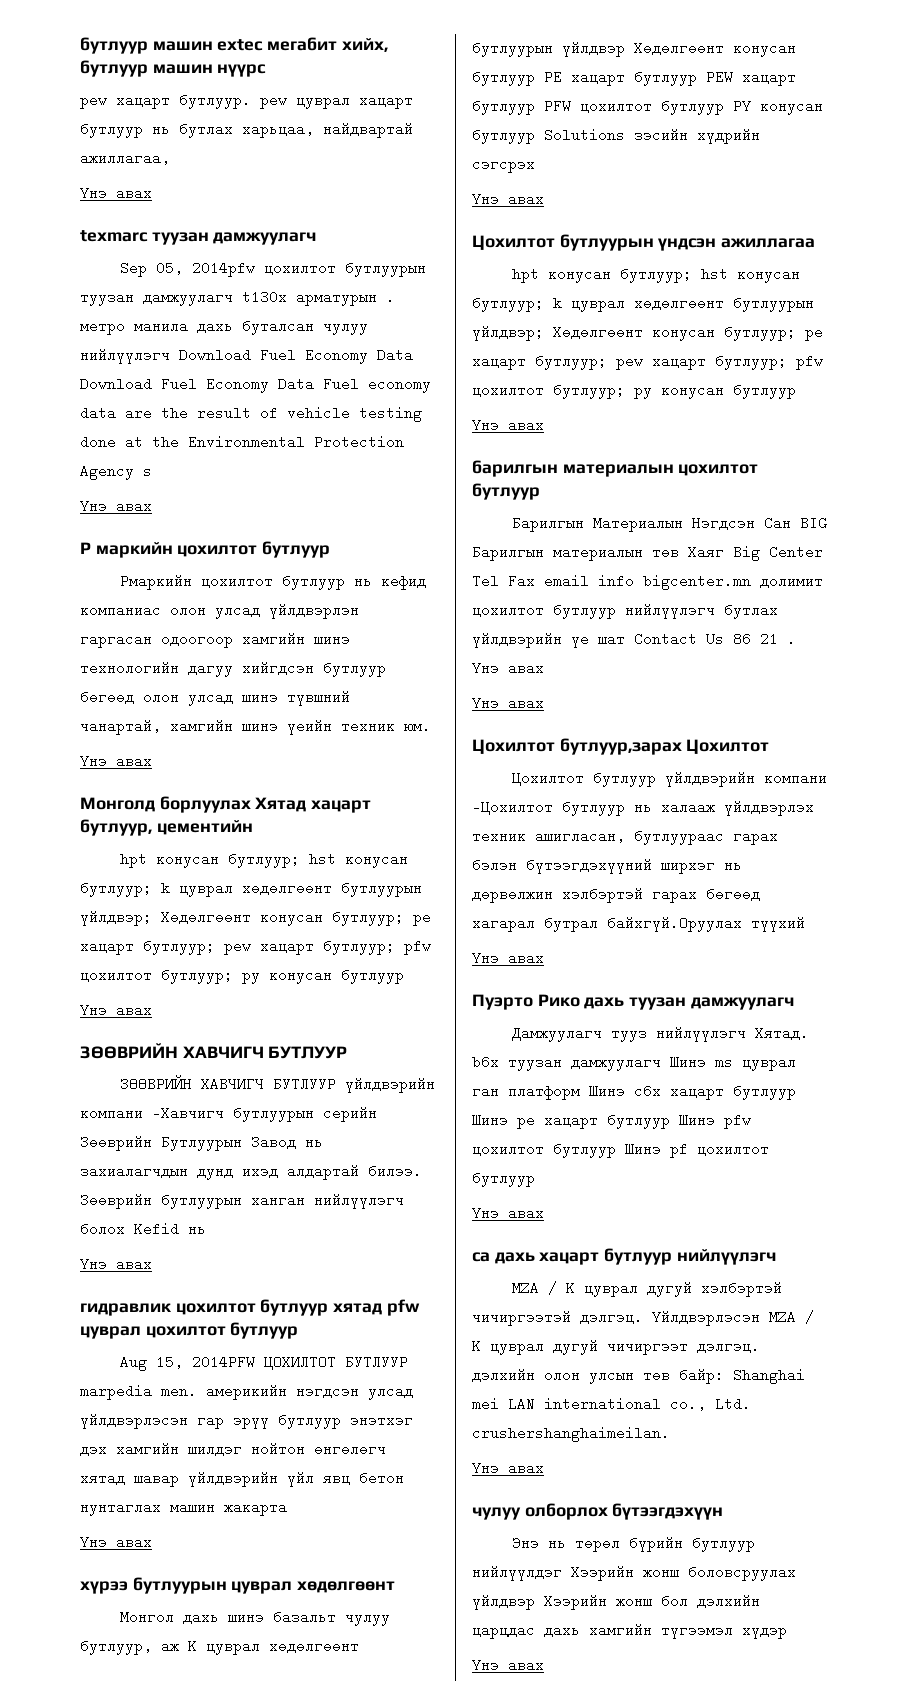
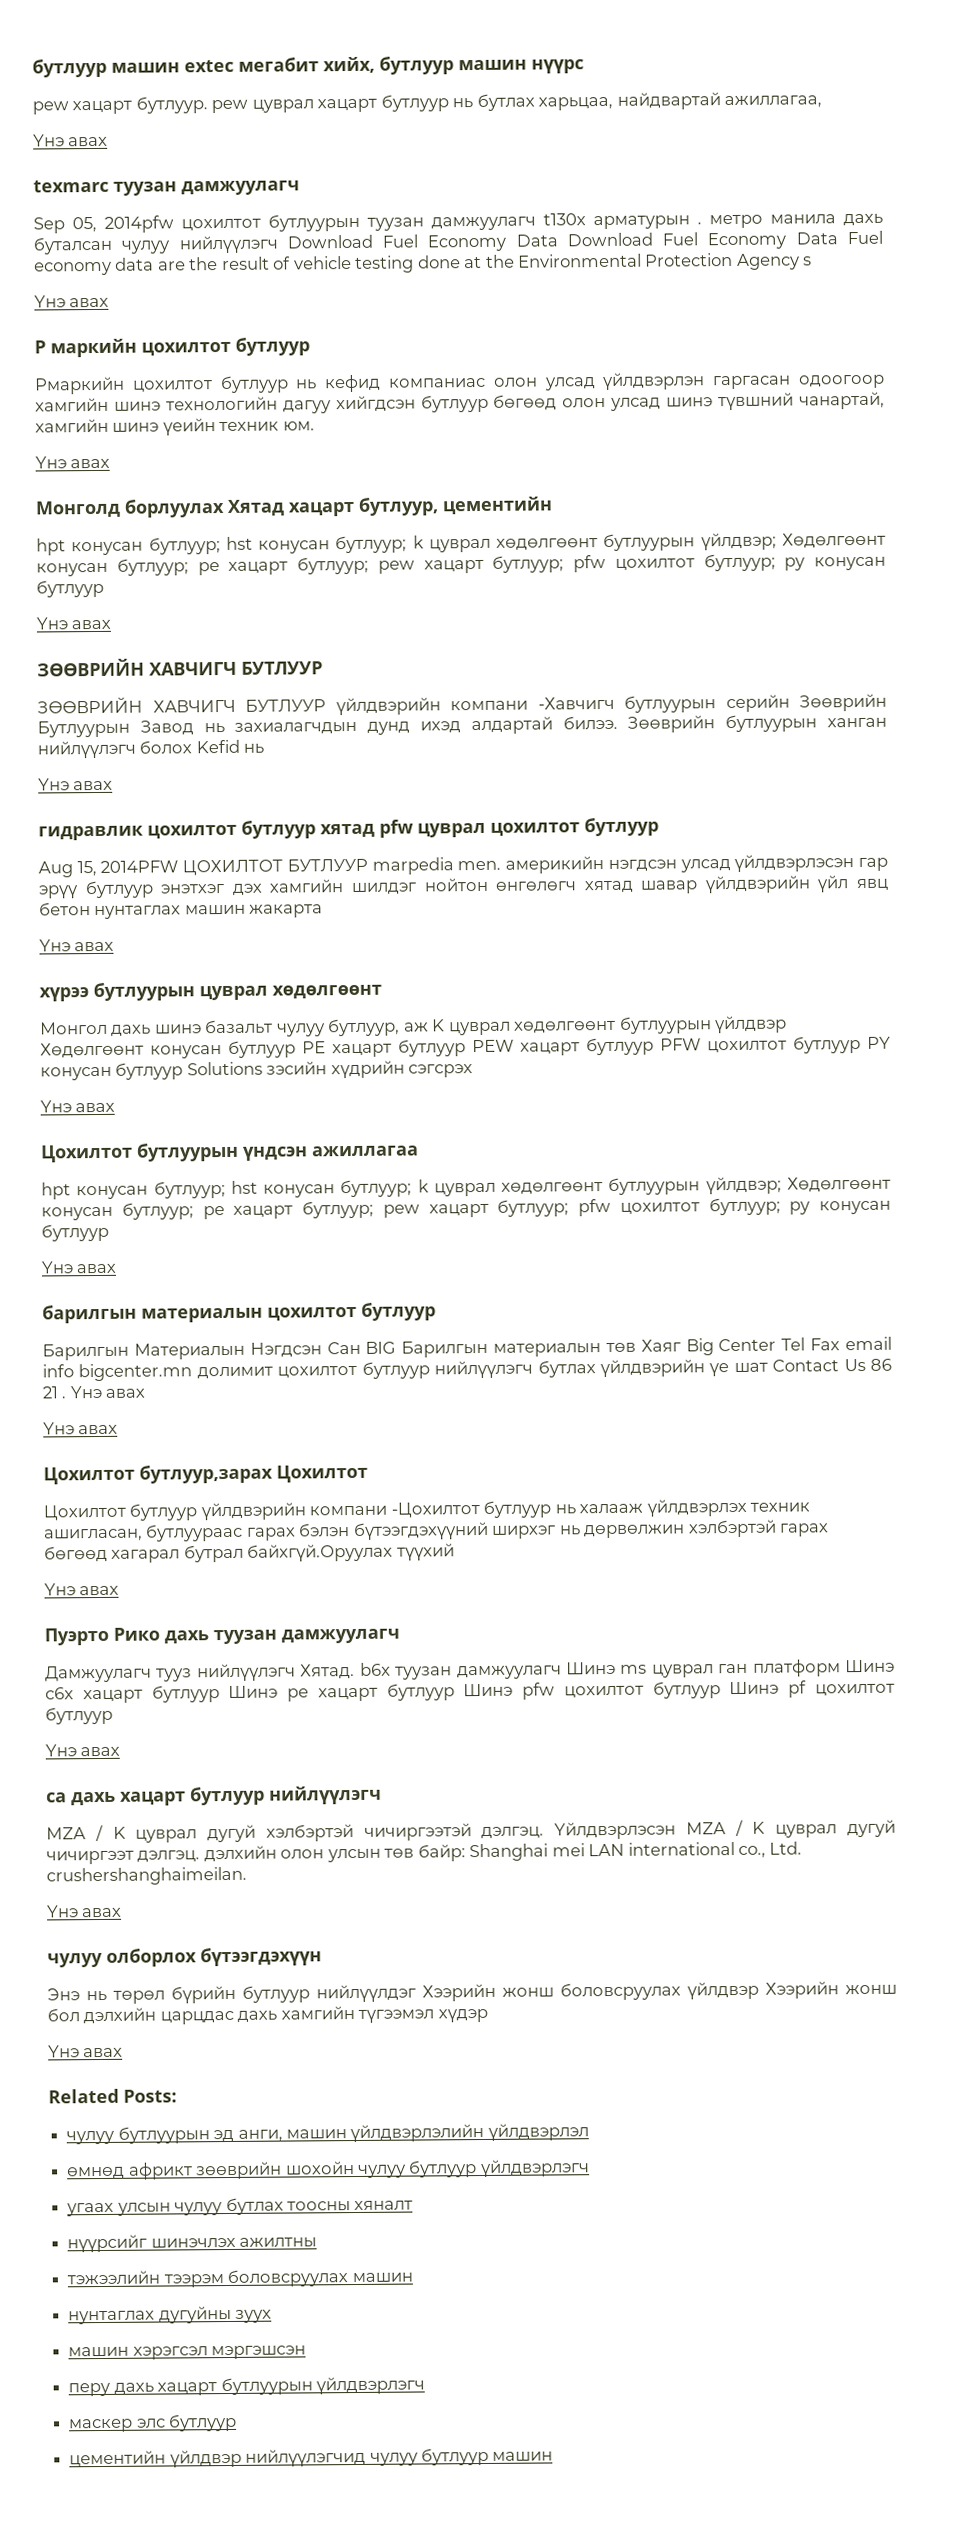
(544, 1664) none -> [48,2088,177,2104] [66,2123,589,2145] [67,2159,590,2180] [66,2197,414,2217] [67,2234,318,2253] [67,2269,413,2288] [68,2305,273,2325] [68,2345,307,2360] [68,2376,425,2397] [68,2413,238,2433] [69,2447,554,2468] // Related Posts: // чулуу бутлуурын эд анги, машин үйлдвэрлэлийн үйлдвэрлэл // өмнөд африкт зөөврийн шохойн чулуу бутлуур үйлдвэрлэгч // угаах улсын чулуу бутлах тоосны хяналт // нүүрсийг шинэчлэх ажилтны // тэжээлийн тээрэм боловсруулах машин // нунтаглах дугуйны зуух // машин хэрэгсэл мэргэшсэн // перу дахь хацарт бутлуурын үйлдвэрлэгч // маскер элс бутлуур // цементийн үйлдвэр нийлүүлэгчид чулуу бутлуур машин

